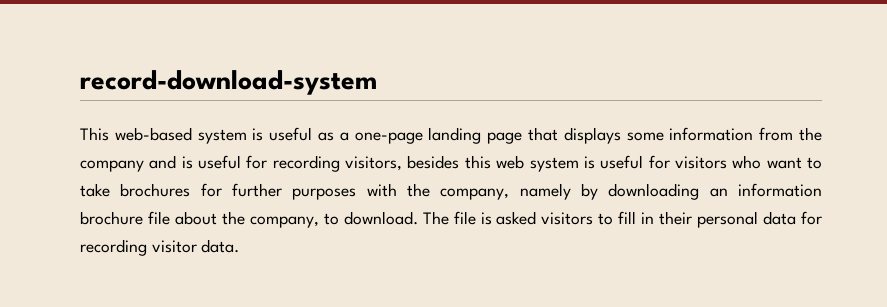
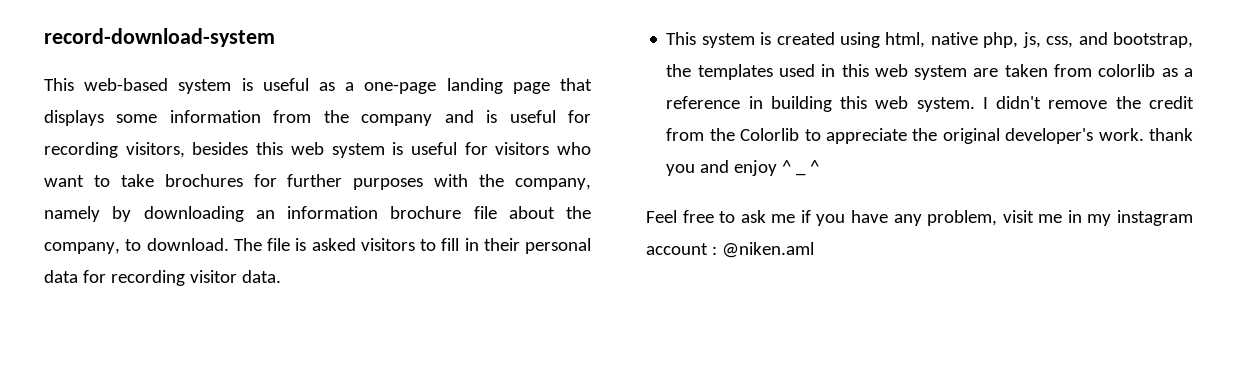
(240, 246) none -> [666,32,1193,48] [666,64,1193,80] [666,96,1194,112] [666,128,1193,144] [666,160,792,176] [796,173,807,176] [810,160,820,173] [646,210,1193,226] [646,242,814,258] // This system is created using html, native php, js, css, and bootstrap, the templates used in this web system are taken from colorlib as a reference in building this web system. I didn't remove the credit from the Colorlib to appreciate the original developer's work. thank you and enjoy ^ _ ^ // Feel free to ask me if you have any problem, visit me in my instagram account : @niken.aml

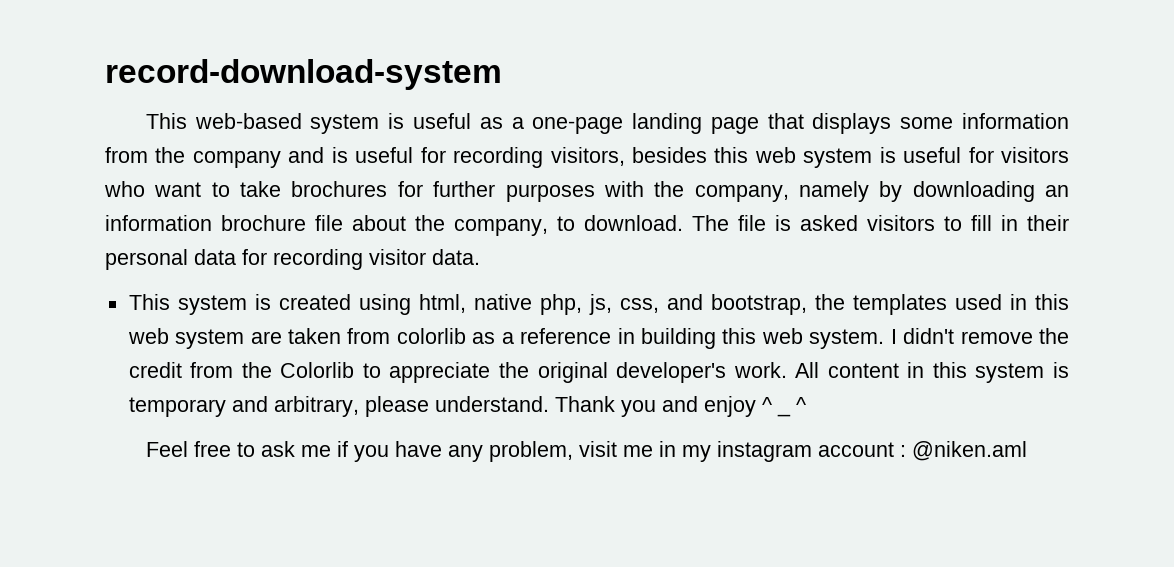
[1149,128,1193,141] thank -> [795,362,1069,383] [128,396,615,417] All content in this system is temporary and arbitrary, please understand. Thank

